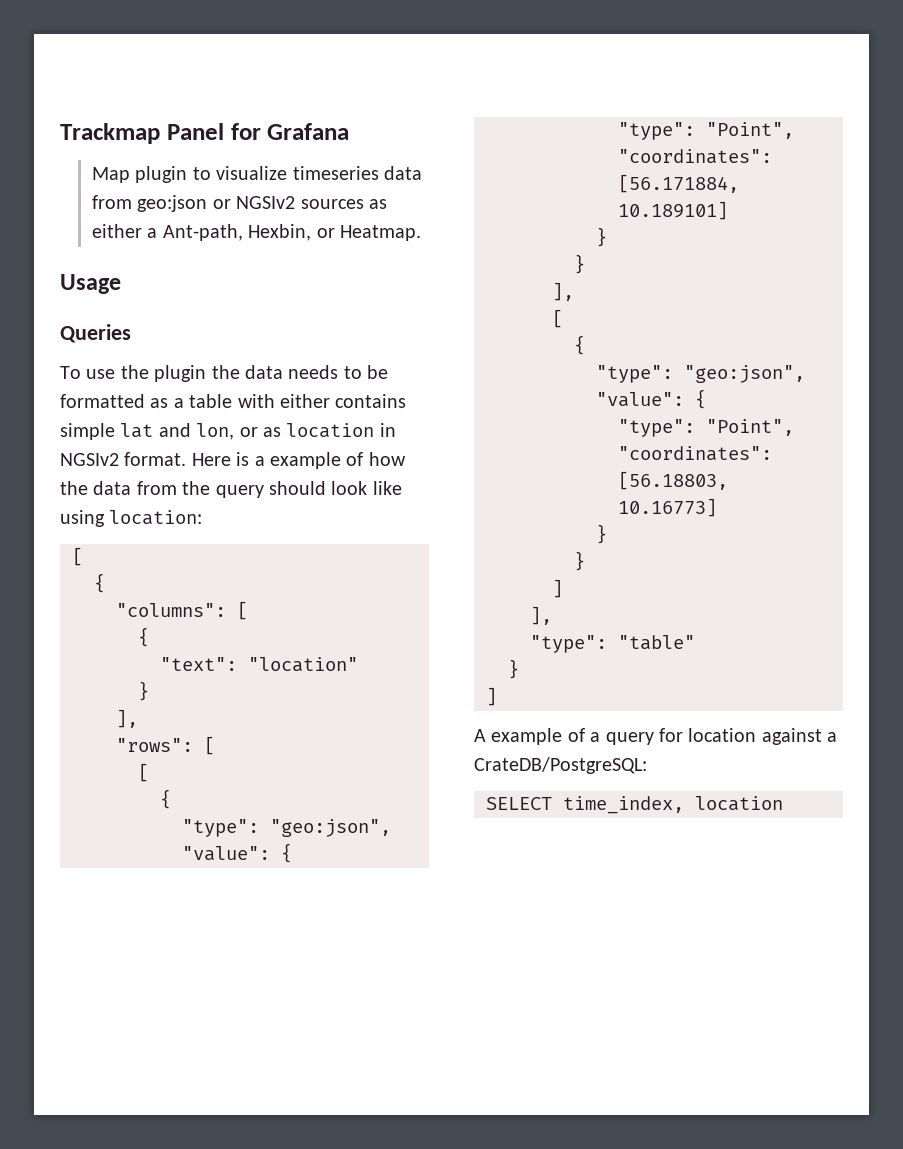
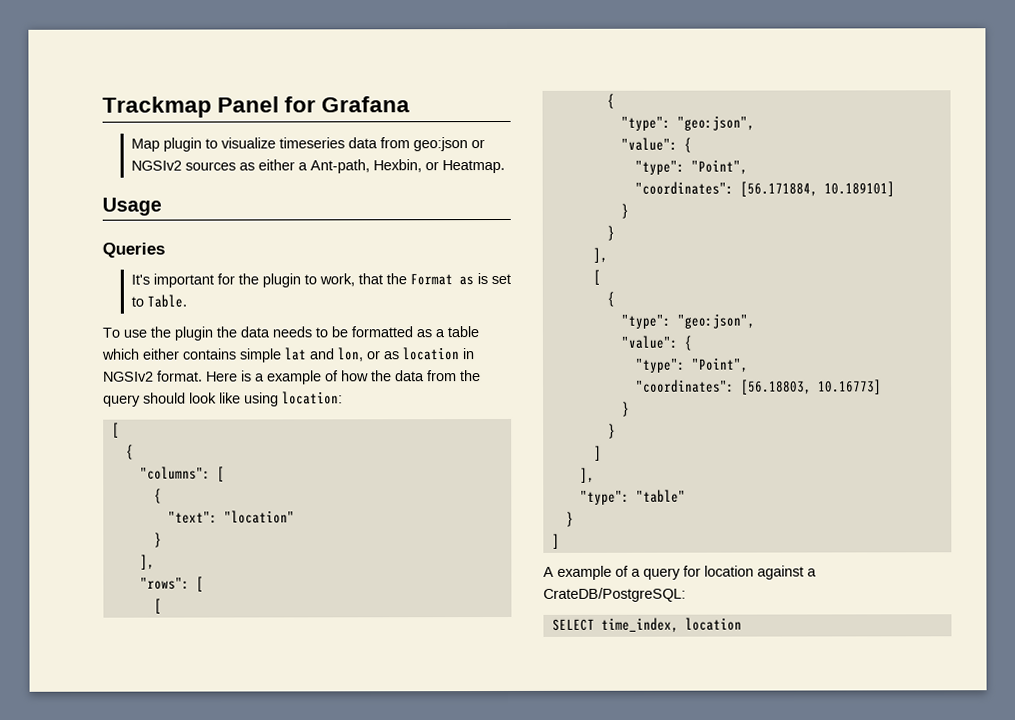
(131, 333) none -> [130,273,511,288] [130,294,187,308] // It's important for the plugin to work, that the Format as is set to Table.
[237,394,275,408] with -> [101,348,139,360] which

